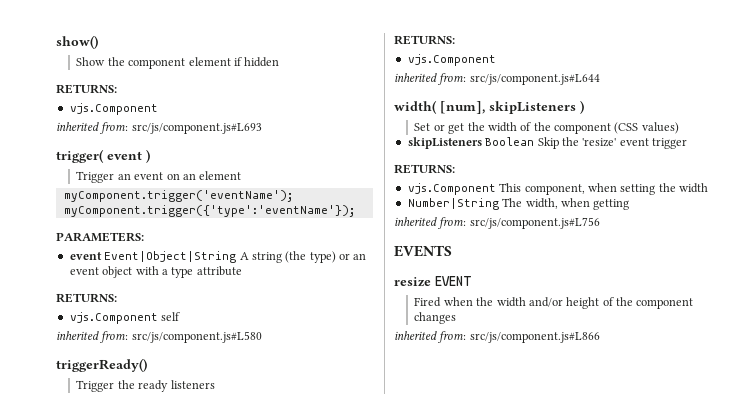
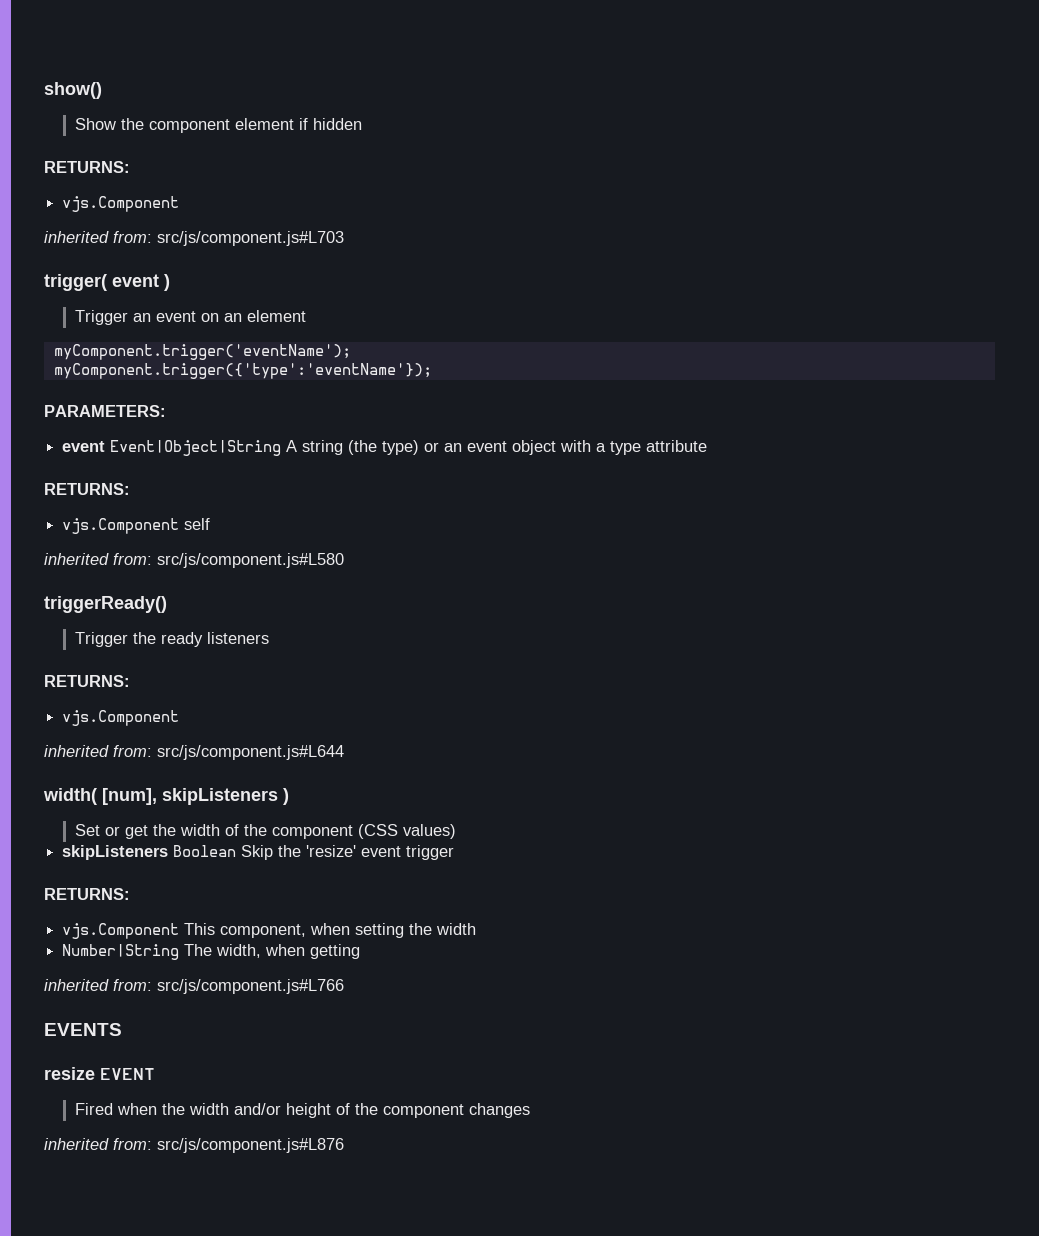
[131,123,262,134] src/js/component.js#L693 -> [157,231,344,246] src/js/component.js#L703
[469,217,600,229] src/js/component.js#L756 -> [157,979,344,994] src/js/component.js#L766
[469,332,600,343] src/js/component.js#L866 -> [157,1138,344,1153] src/js/component.js#L876

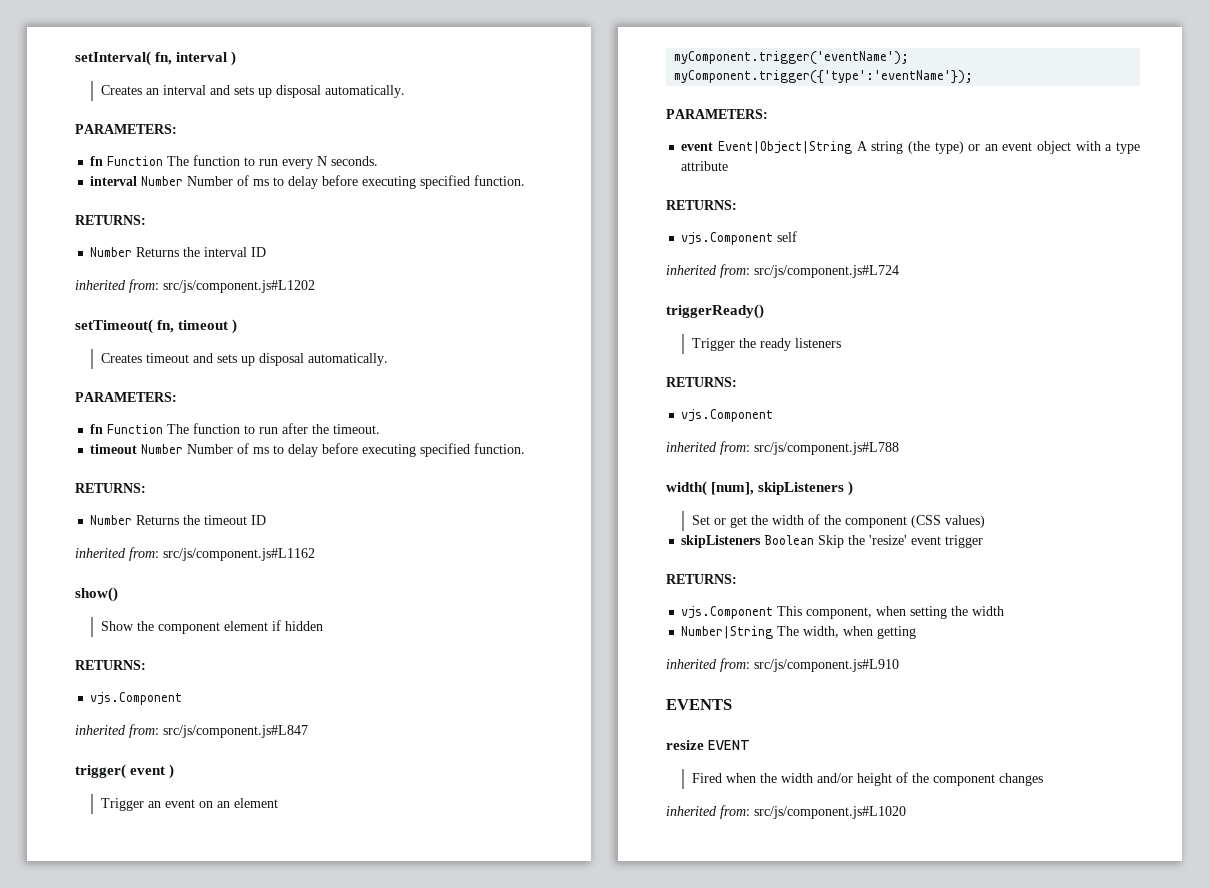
(44, 90) none -> [75,51,237,66] [100,85,405,98] [75,124,177,134] [90,155,379,169] [90,175,526,189] [75,215,146,225] [90,247,267,257] [75,279,315,293] [75,319,238,334] [100,353,388,366] [75,392,177,402] [90,423,381,434] [90,443,526,457] [75,483,146,493] [90,515,267,525] [75,547,315,561] setInterval( fn, interval ) // Creates an interval and sets up disposal automatically. // PARAMETERS: // fn Function The function to run every N seconds. // interval Number Number of ms to delay before executing specified function. // RETURNS: // Number Returns the interval ID // inherited from: src/js/component.js#L1202 // setTimeout( fn, timeout ) // Creates timeout and sets up disposal automatically. // PARAMETERS: // fn Function The function to run after the timeout. // timeout Number Number of ms to delay before executing specified function. // RETURNS: // Number Returns the timeout ID // inherited from: src/js/component.js#L1162 //
[157,231,344,246] src/js/component.js#L703 -> [163,725,308,738] src/js/component.js#L847
[157,553,344,568] src/js/component.js#L580 -> [754,265,899,278] src/js/component.js#L724
[157,745,344,760] src/js/component.js#L644 -> [754,442,899,455] src/js/component.js#L788
[157,979,344,994] src/js/component.js#L766 -> [754,659,899,672] src/js/component.js#L910
[157,1138,344,1153] src/js/component.js#L876 -> [754,806,906,819] src/js/component.js#L1020

